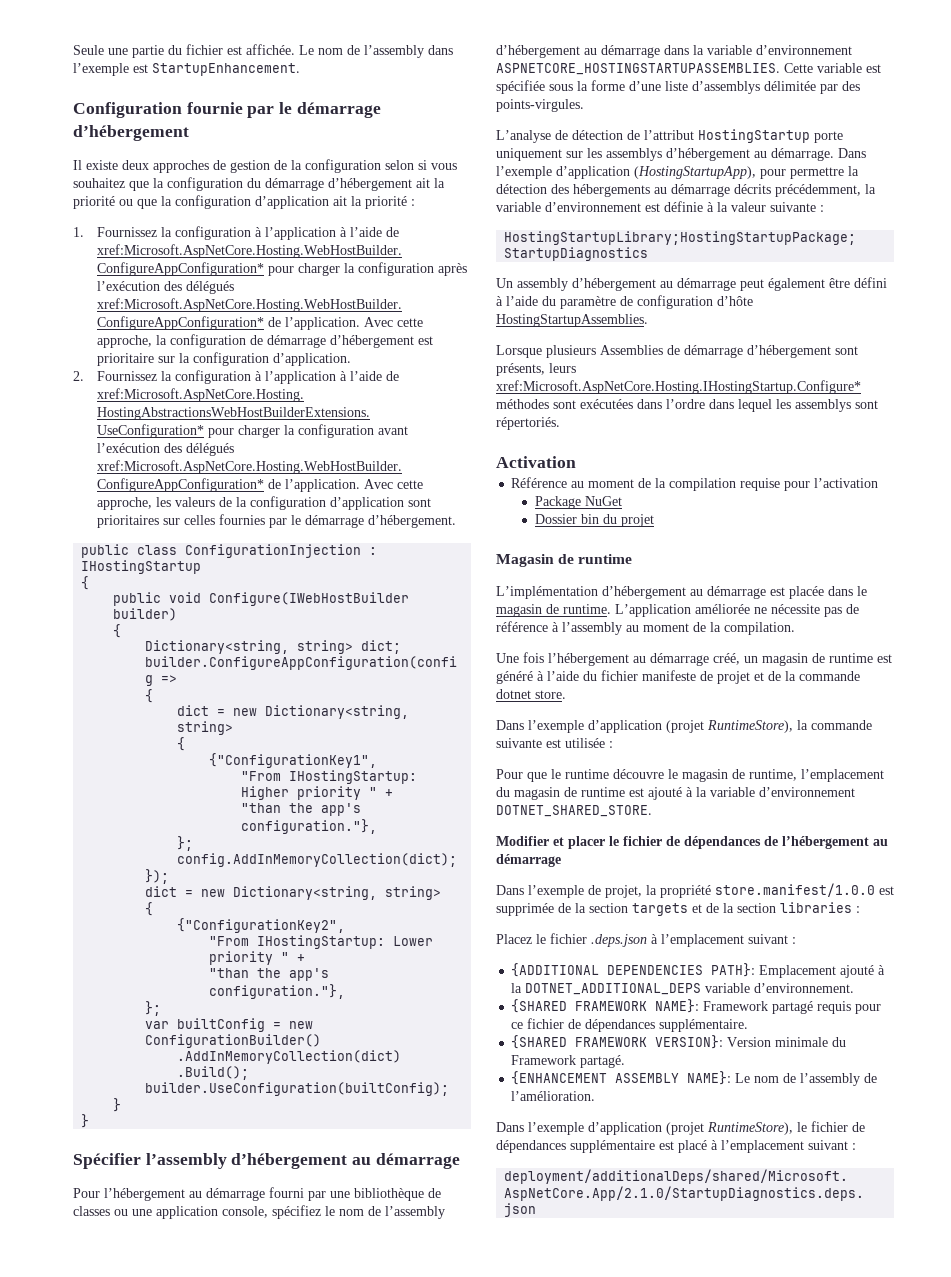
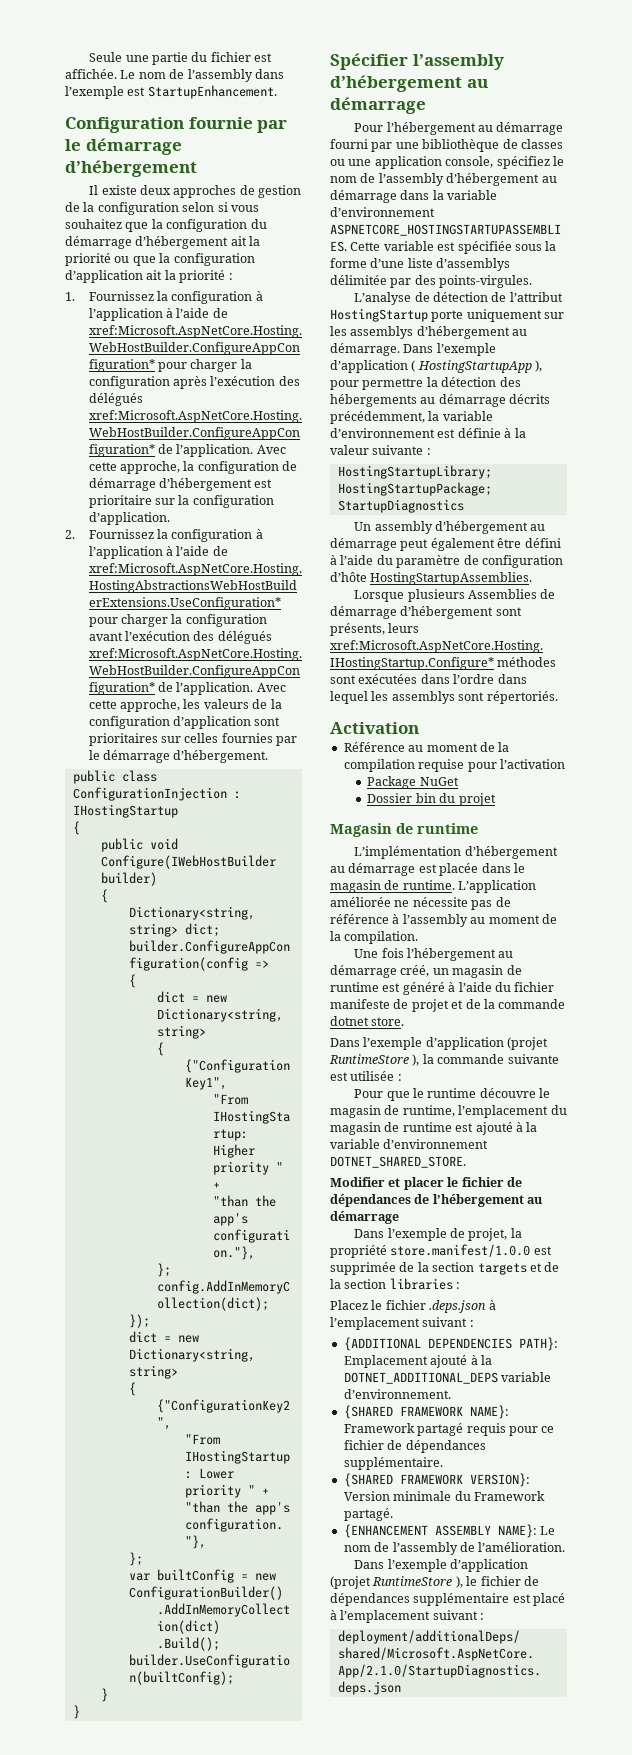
[634,166,756,179] (HostingStartupApp), -> [411,360,543,373] ( HostingStartupApp ),
[707,720,793,733] RuntimeStore), -> [329,1054,420,1066] RuntimeStore ),
[707,1122,793,1135] RuntimeStore), -> [372,1576,463,1588] RuntimeStore ),

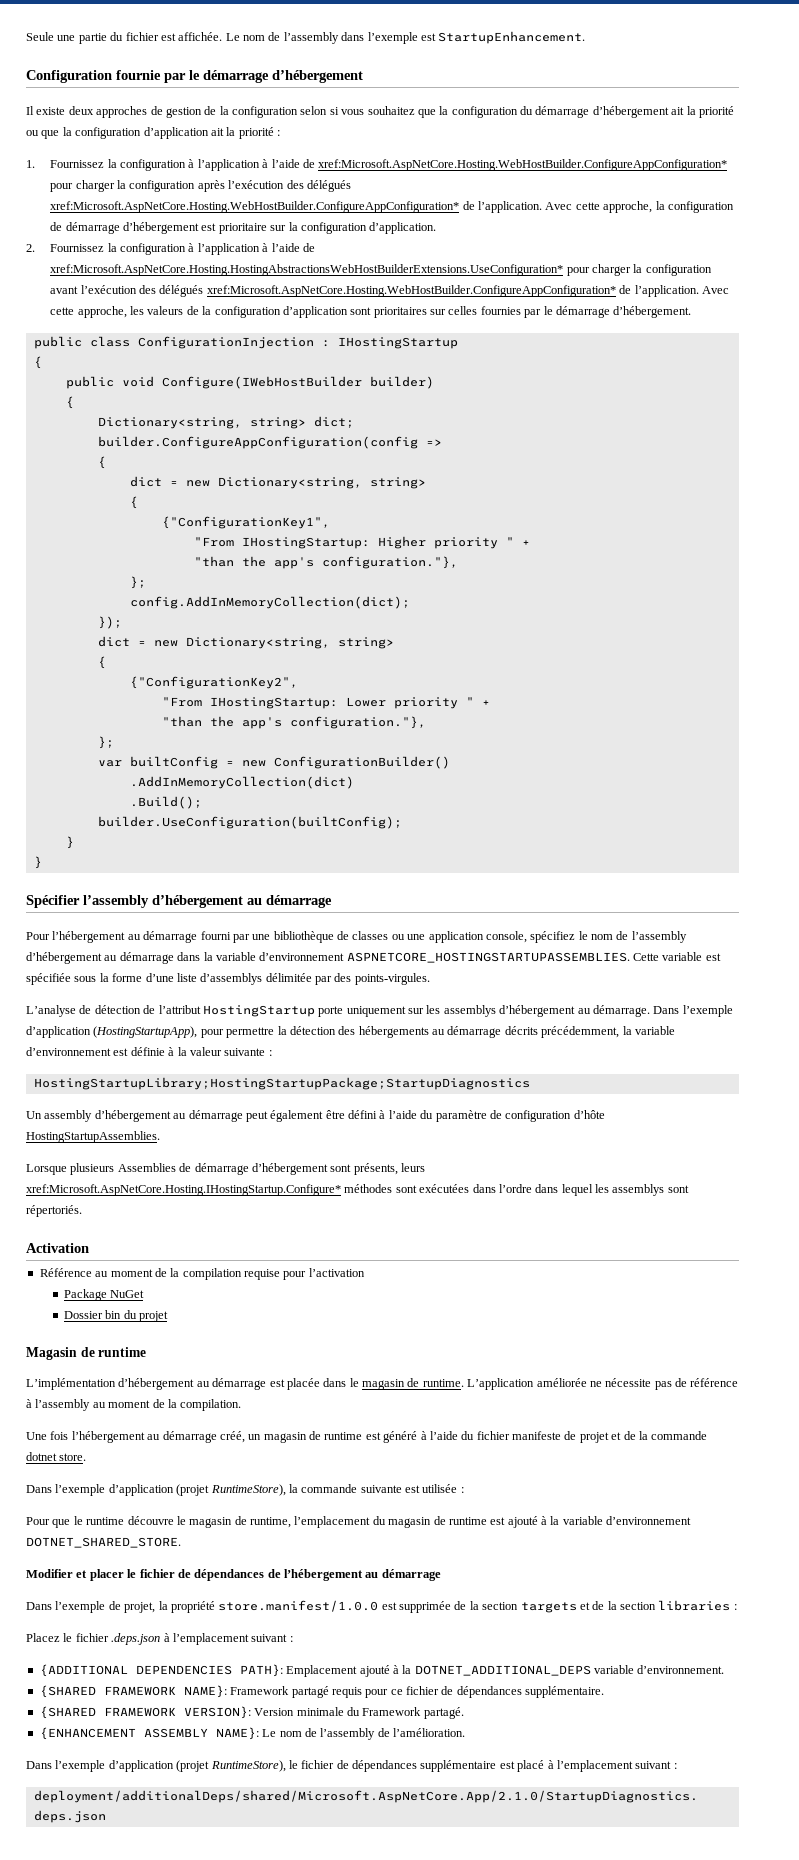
[411,360,543,373] ( HostingStartupApp ), -> [93,1026,198,1038] (HostingStartupApp),
[329,1054,420,1066] RuntimeStore ), -> [210,1484,286,1496] RuntimeStore),
[372,1576,463,1588] RuntimeStore ), -> [210,1760,286,1772] RuntimeStore),

